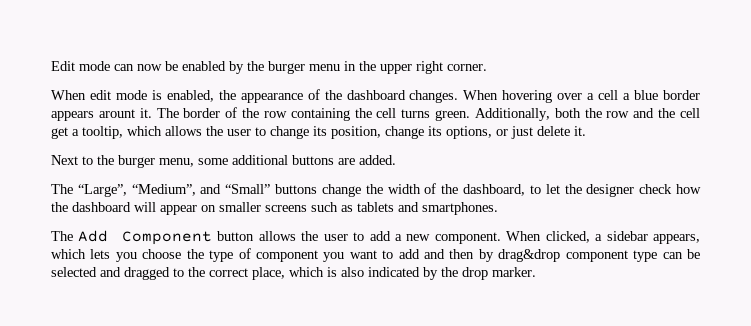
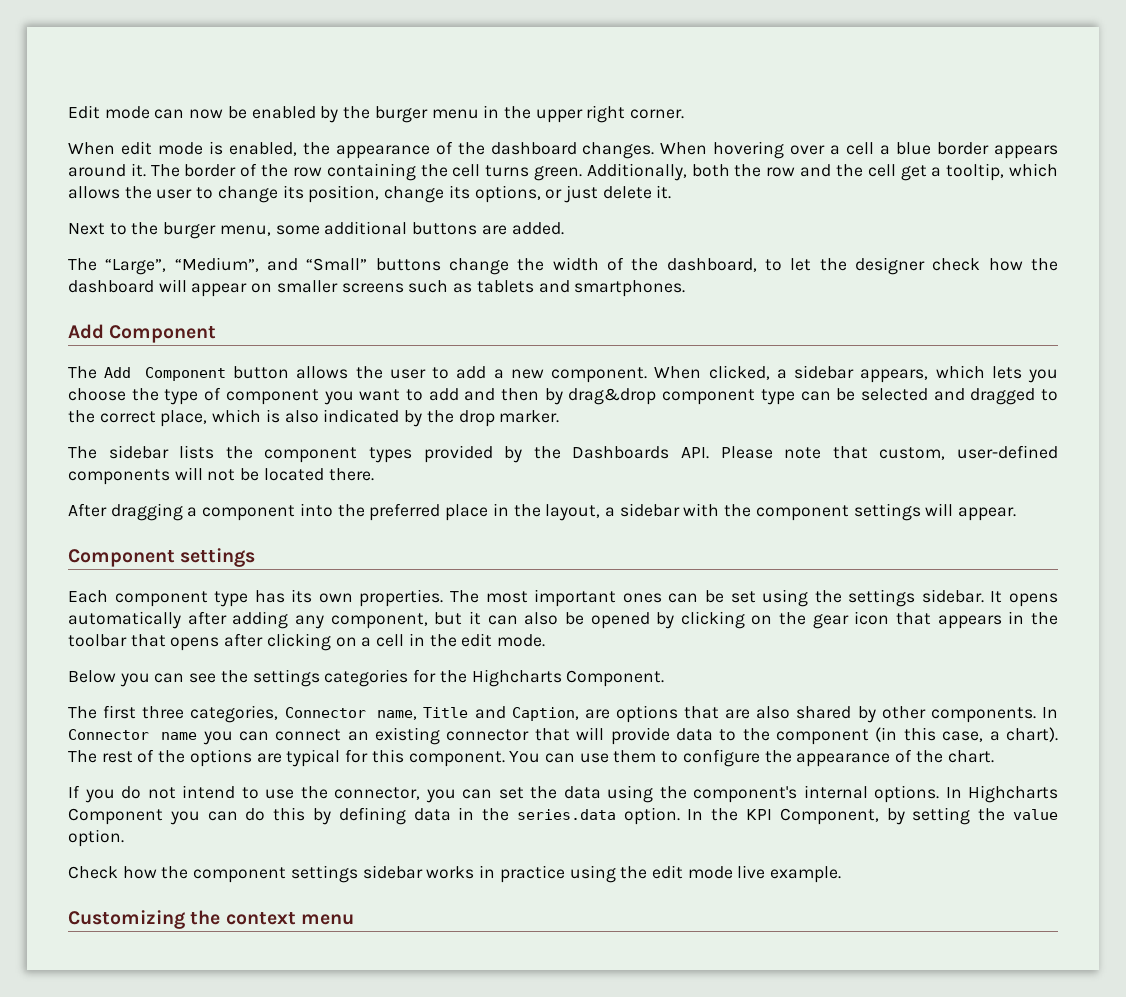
[98,109,135,118] arount -> [68,164,126,177] around
(498, 208) none -> [68,324,217,343] // Add Component
(536, 272) none -> [68,445,1059,463] [68,467,374,485] [68,503,1017,521] [68,548,256,567] [68,589,1058,607] [68,611,1058,629] [68,633,545,651] [68,669,665,687] [68,705,1058,723] [68,727,1059,745] [68,749,994,767] [68,785,1058,803] [68,807,1058,825] [68,829,124,847] [68,865,842,883] [68,910,354,929] // The sidebar lists the component types provided by the Dashboards API. Please note that custom, user-defined components will not be located there. // After dragging a component into the preferred place in the layout, a sidebar with the component settings will appear. // Component settings // Each component type has its own properties. The most important ones can be set using the settings sidebar. It opens automatically after adding any component, but it can also be opened by clicking on the gear icon that appears in the toolbar that opens after clicking on a cell in the edit mode. // Below you can see the settings categories for the Highcharts Component. // The first three categories, Connector name, Title and Caption, are options that are also shared by other components. In Connector name you can connect an existing connector that will provide data to the component (in this case, a chart). The rest of the options are typical for this component. You can use them to configure the appearance of the chart. // If you do not intend to use the connector, you can set the data using the component's internal options. In Highcharts Component you can do this by defining data in the series.data option. In the KPI Component, by setting the value option. // Check how the component settings sidebar works in practice using the edit mode live example. // Customizing the context menu

